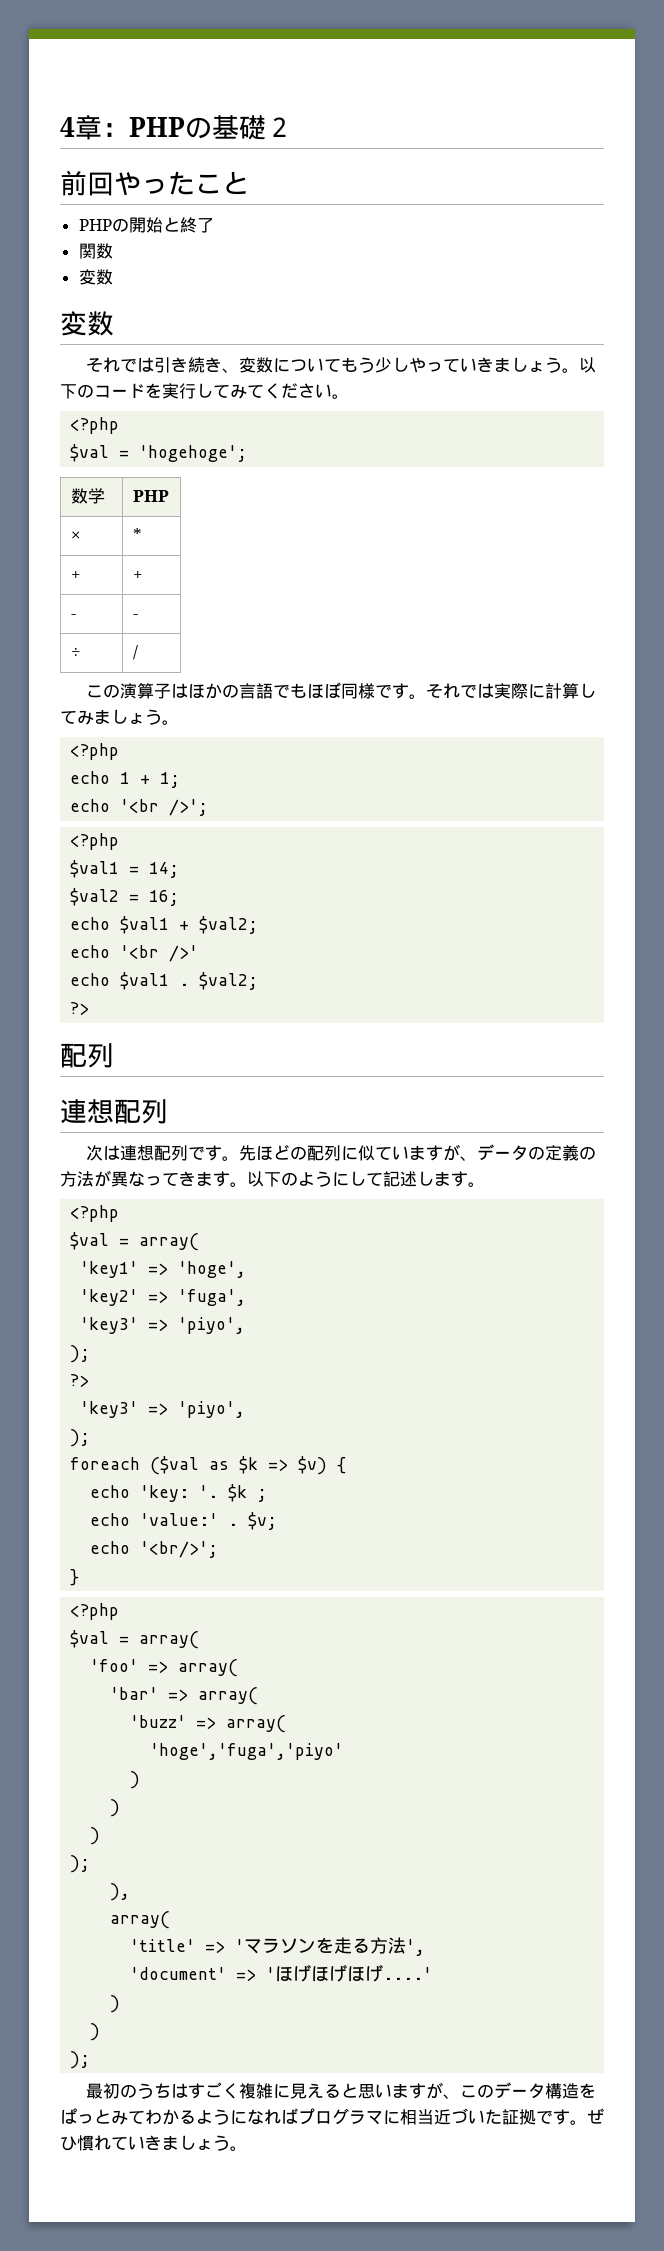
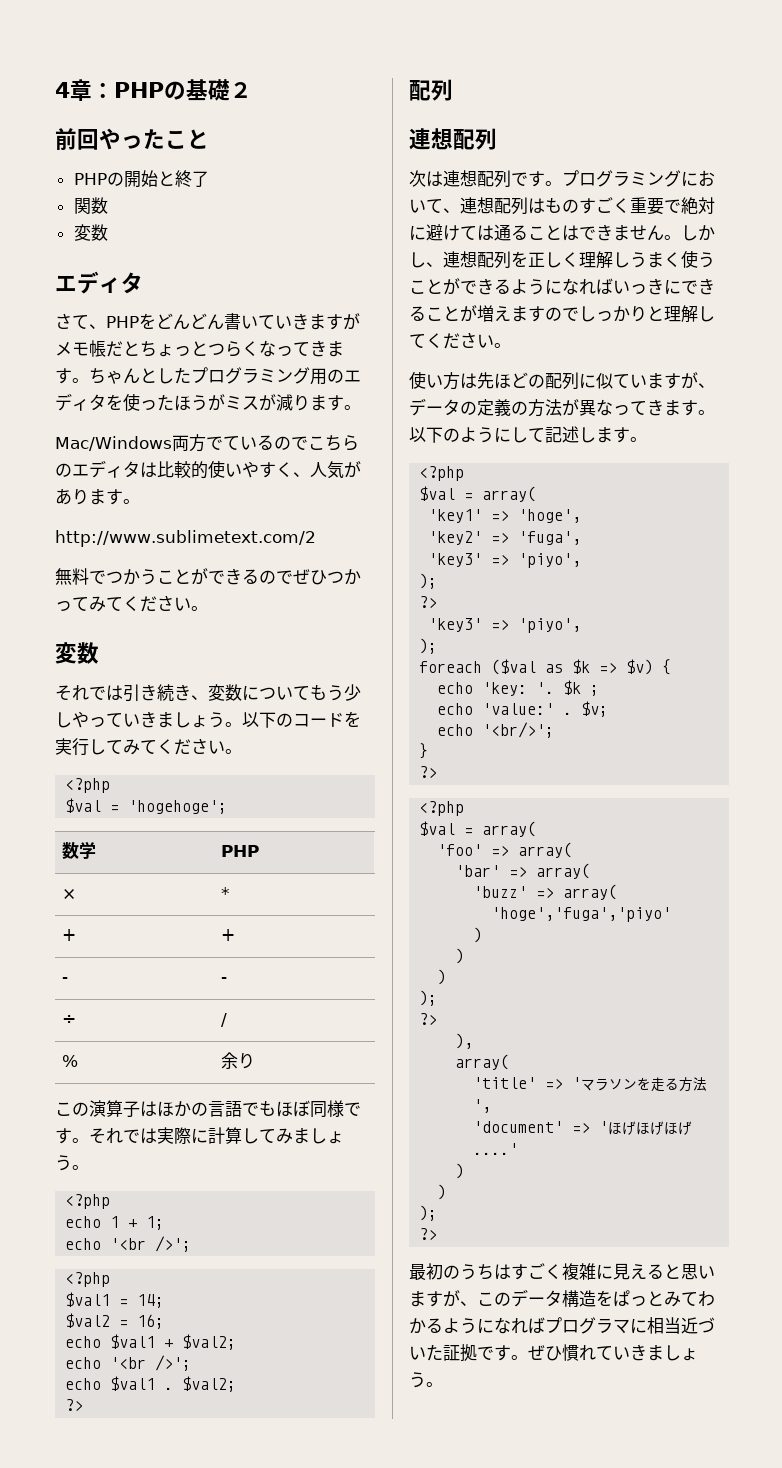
(113, 277) none -> [55,271,143,294] [55,313,360,330] [55,340,344,357] [55,367,361,385] [55,393,361,411] [55,434,359,452] [55,460,361,479] [55,488,140,505] [55,530,316,547] [55,568,361,585] [55,595,208,612] // エディタ // さて、PHPをどんどん書いていきますがメモ帳だとちょっとつらくなってきます。ちゃんとしたプログラミング用のエディタを使ったほうがミスが減ります。 // Mac/Windows両方でているのでこちらのエディタは比較的使いやすく、人気があります。 // http://www.sublimetext.com/2 // 無料でつかうことができるのでぜひつかってみてください。
(138, 652) none -> [62,1055,79,1067] [221,1052,256,1070] // % | 余り
[169,945,199,962] />' -> [155,1355,192,1371] />';
(240, 1158) none -> [562,170,715,187] [409,197,715,215] [409,224,715,241] [409,250,715,269] [409,278,715,295] [409,305,715,323] [409,332,511,349] [409,371,477,390] プログラミングにおいて、連想配列はものすごく重要で絶対に避けては通ることはできません。しかし、連想配列を正しく理解しうまく使うことができるようになればいっきにできることが増えますのでしっかりと理解してください。 // 使い方は
(80, 1577) none -> [419,766,438,778] // ?>
(91, 1864) none -> [419,1013,438,1025] // ?>
(91, 2060) none -> [419,1228,438,1240] // ?>

